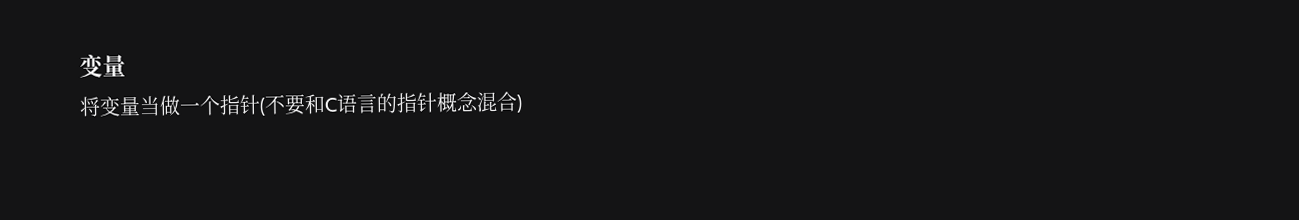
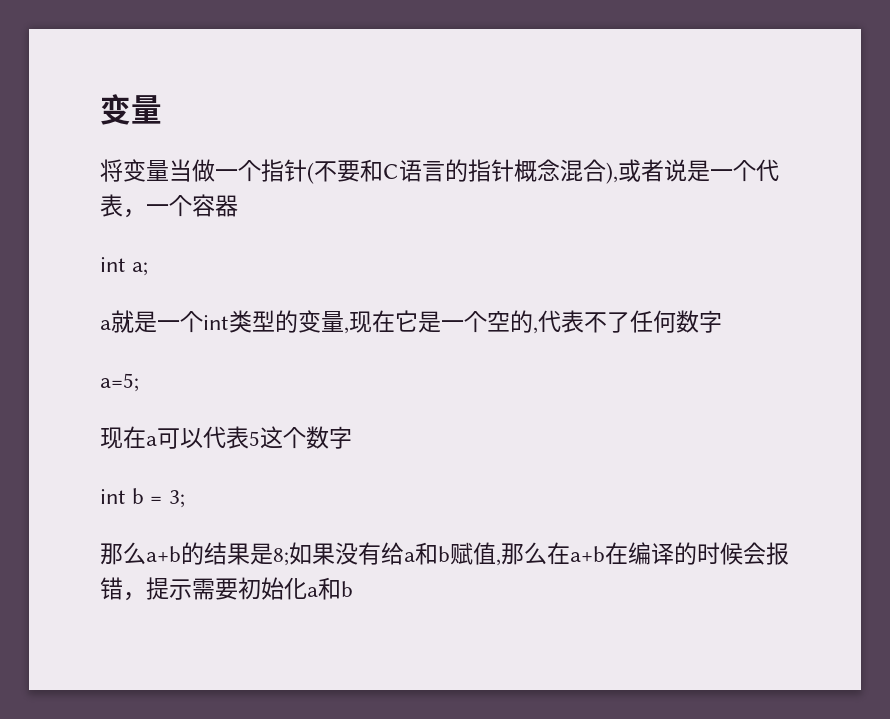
[516,94,523,113] ) -> [606,159,779,184] [100,194,238,218] [100,257,149,276] [100,310,722,334] [100,373,139,392] [100,426,352,449] [100,488,185,508] [100,542,789,566] [100,577,353,601] ),或者说是一个代表，一个容器 // int a; // a就是一个int类型的变量,现在它是一个空的,代表不了任何数字 // a=5; // 现在a可以代表5这个数字 // int b = 3; // 那么a+b的结果是8;如果没有给a和b赋值,那么在a+b在编译的时候会报错，提示需要初始化a和b

